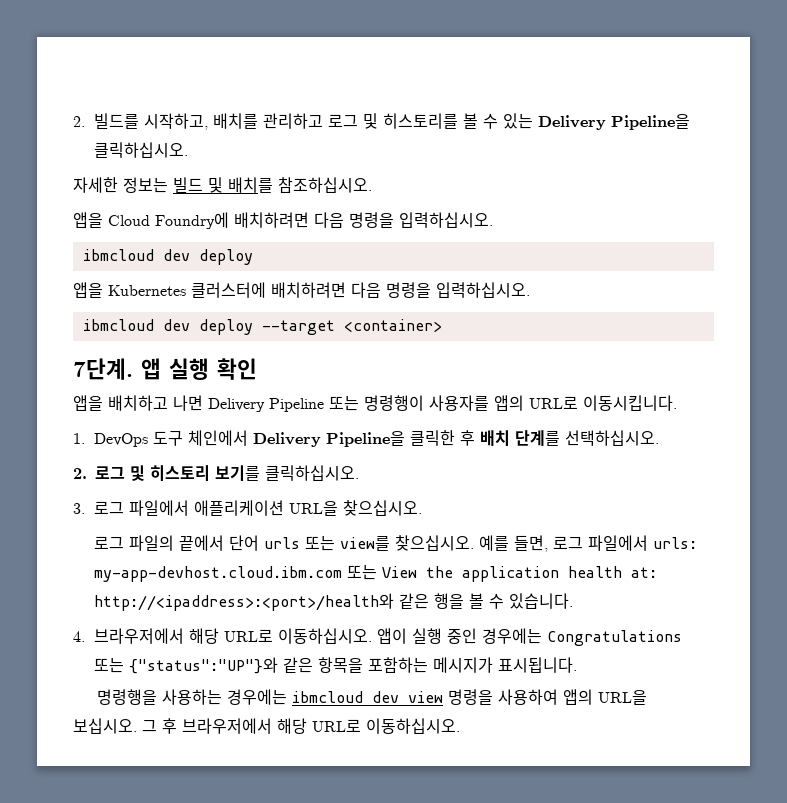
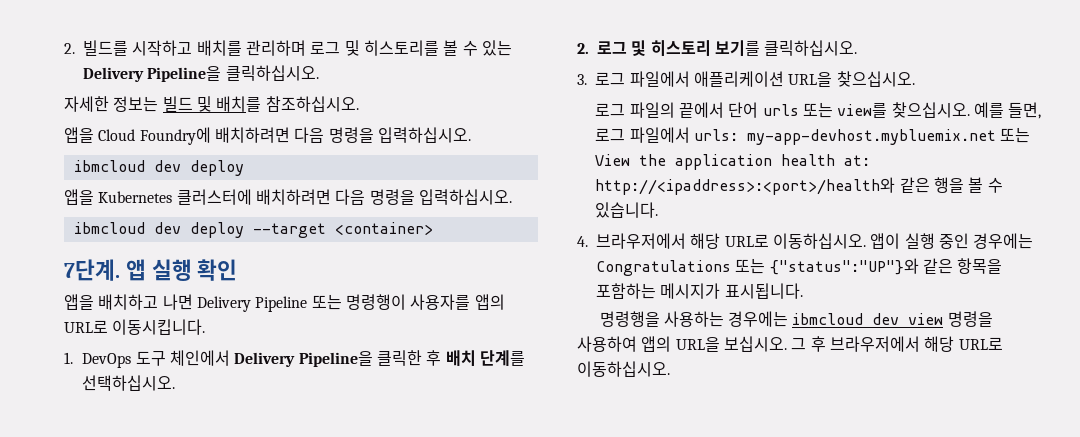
[144,113,324,130] 시작하고, 배치를 관리하고 -> [132,40,306,56] 시작하고 배치를 관리하며
[94,566,343,582] my-app-devhost.cloud.ibm.com -> [746,129,996,145] my-app-devhost.mybluemix.net

